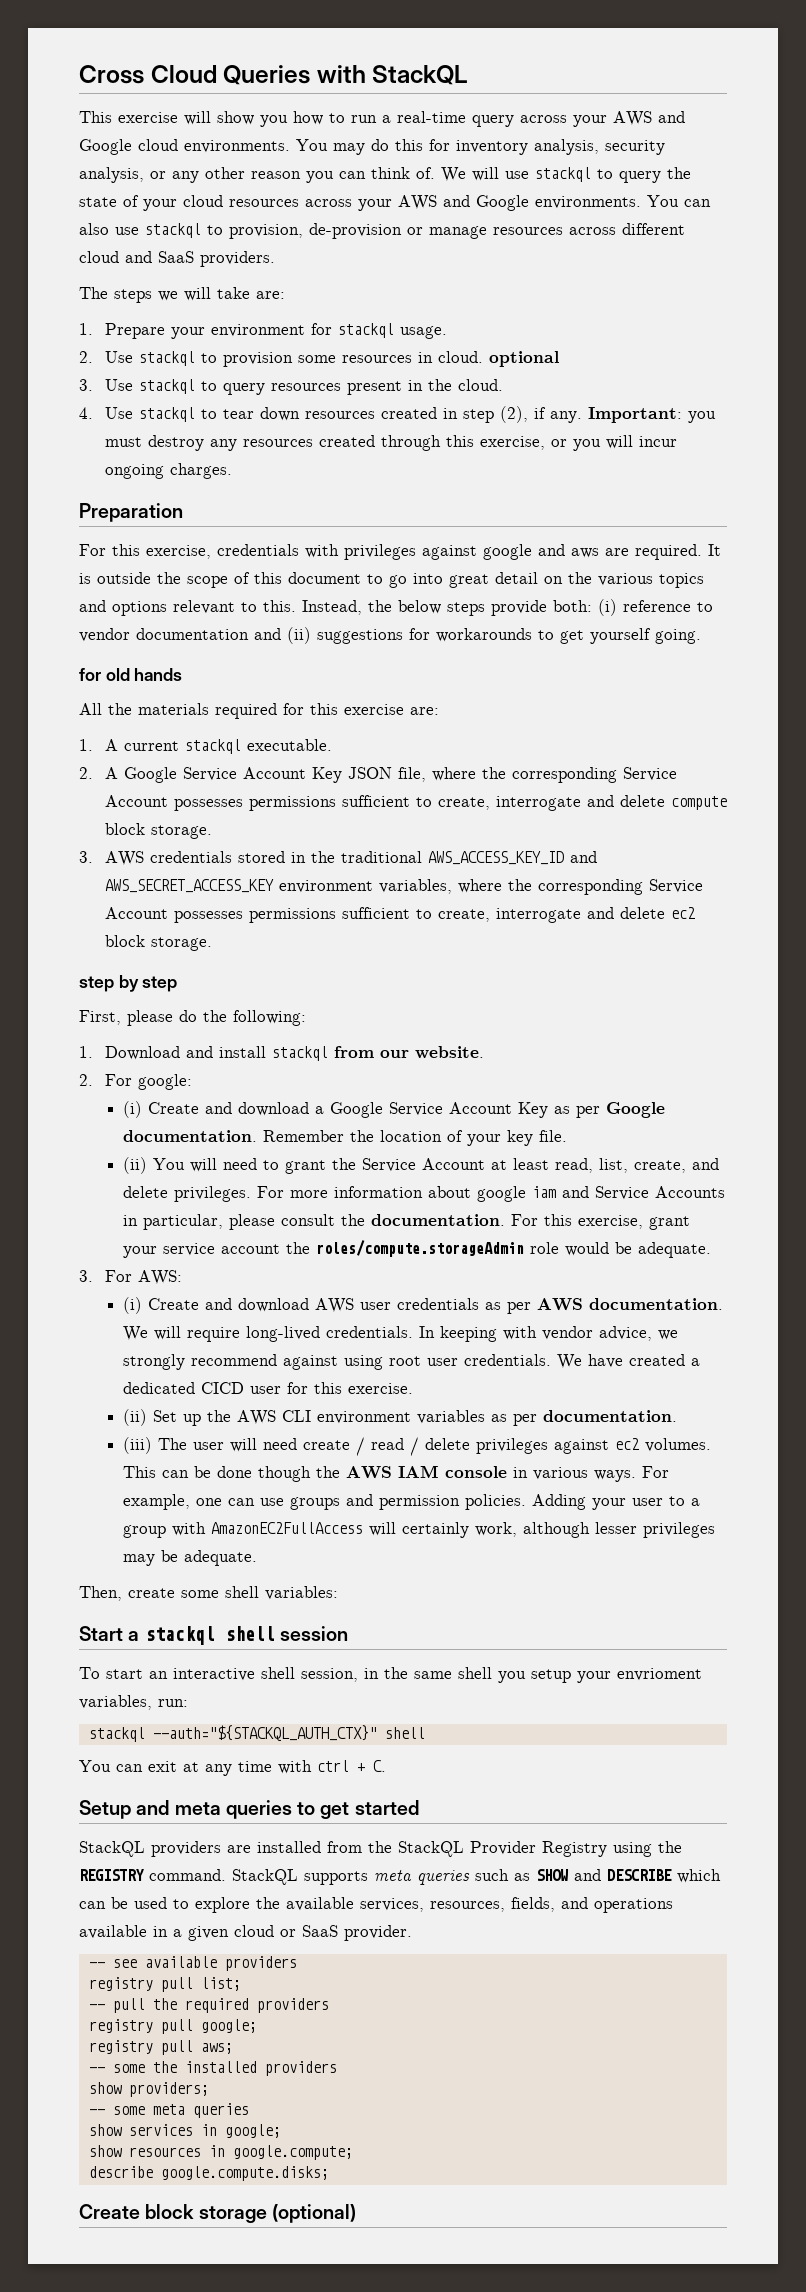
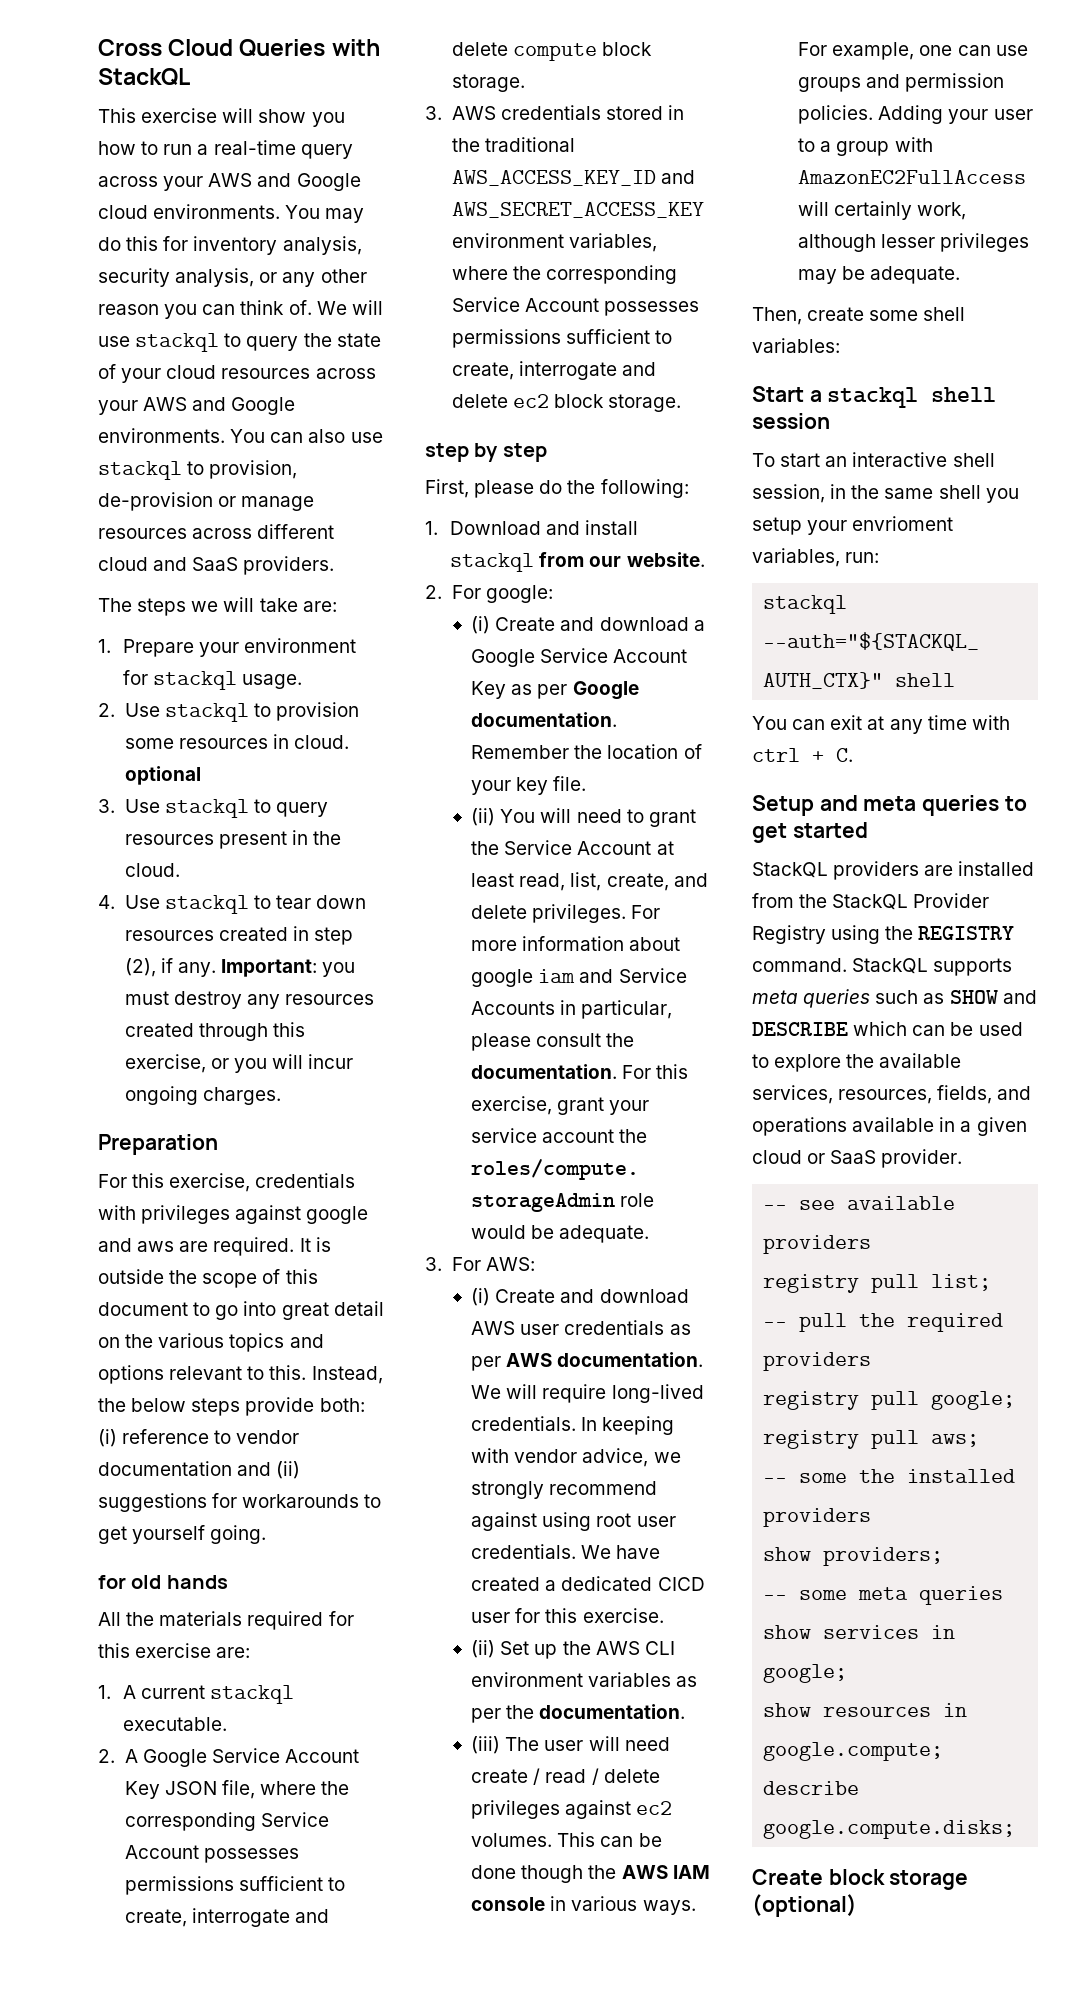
(538, 1420) none -> [506,1705,535,1719] the

